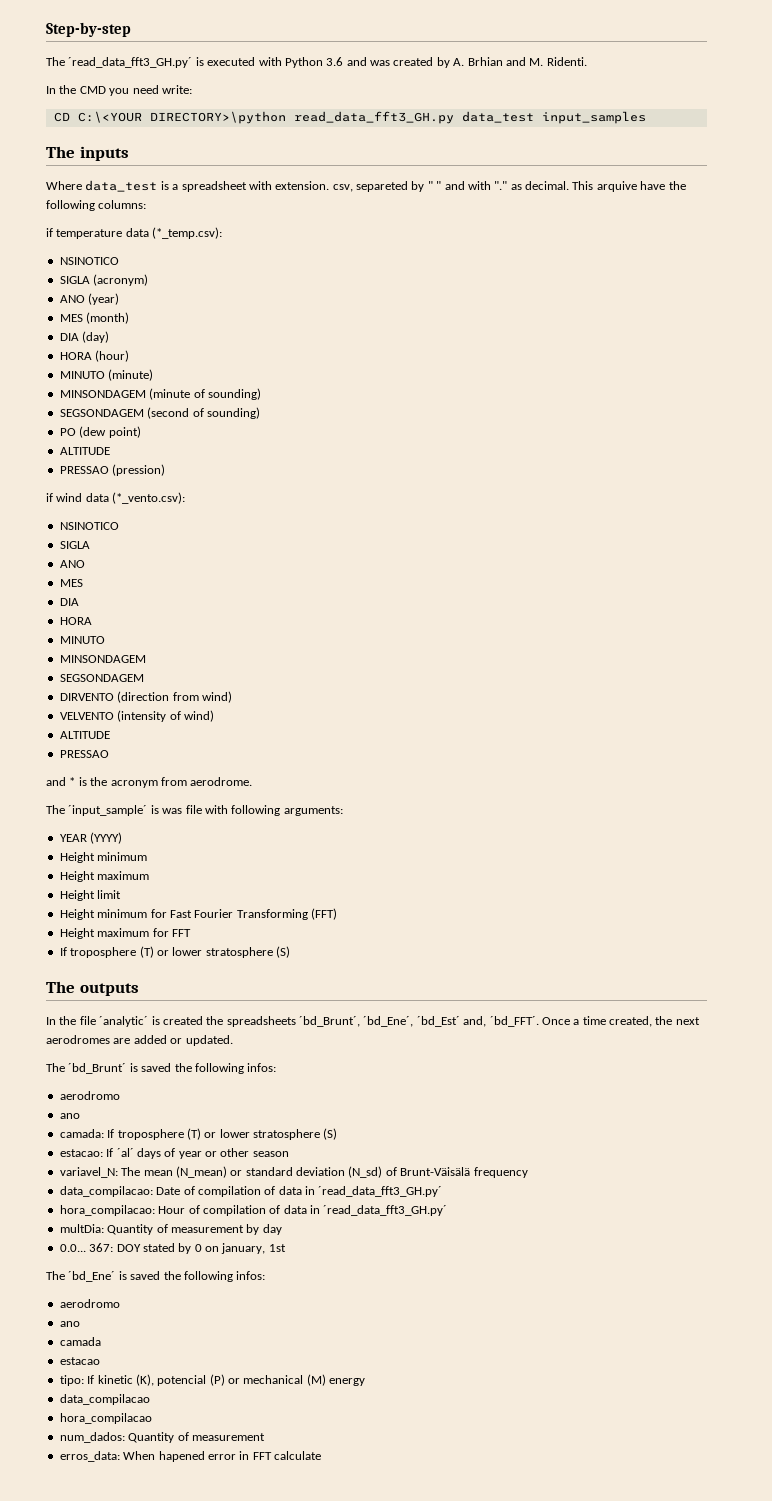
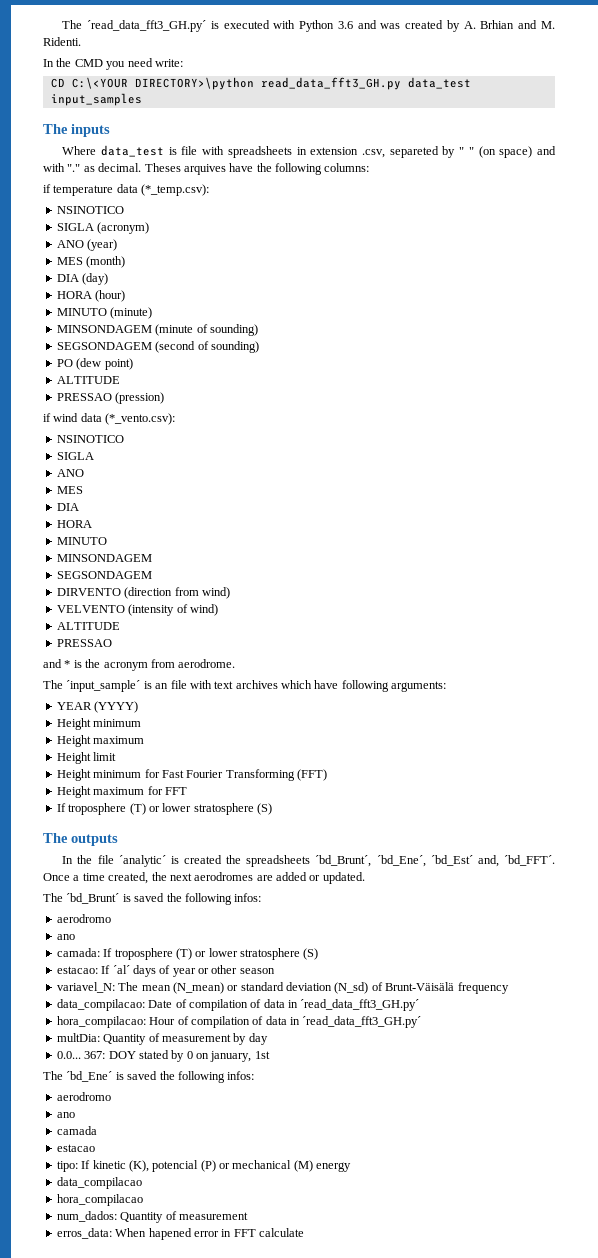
[46,22,131,37] Step-by-step // -> (62, 24) none
[172,181,353,192] a spreadsheet with extension. csv, -> [181,146,386,158] file with spreadsheets in extension .csv,
(442, 185) none -> [478,146,533,158] (on space)
[572,181,637,192] This arquive -> [144,163,226,175] Theses arquives
[162,805,228,814] was file with -> [155,680,339,689] an file with text archives which have

